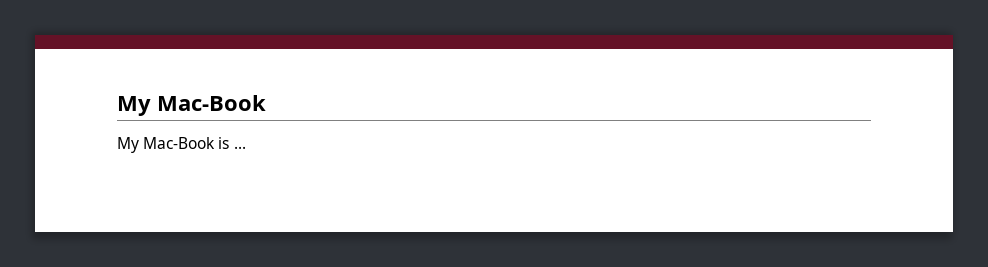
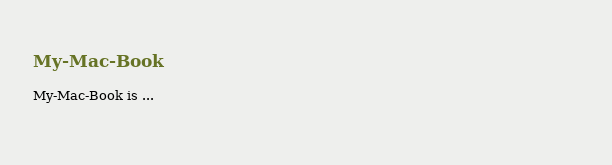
[117,95,266,116] [117,137,216,153] My Mac-Book // My Mac-Book -> [33,54,165,71] [33,90,123,103] My-Mac-Book // My-Mac-Book

